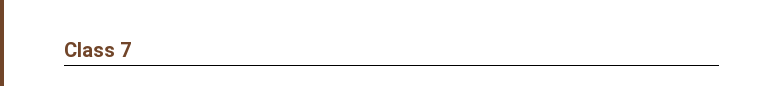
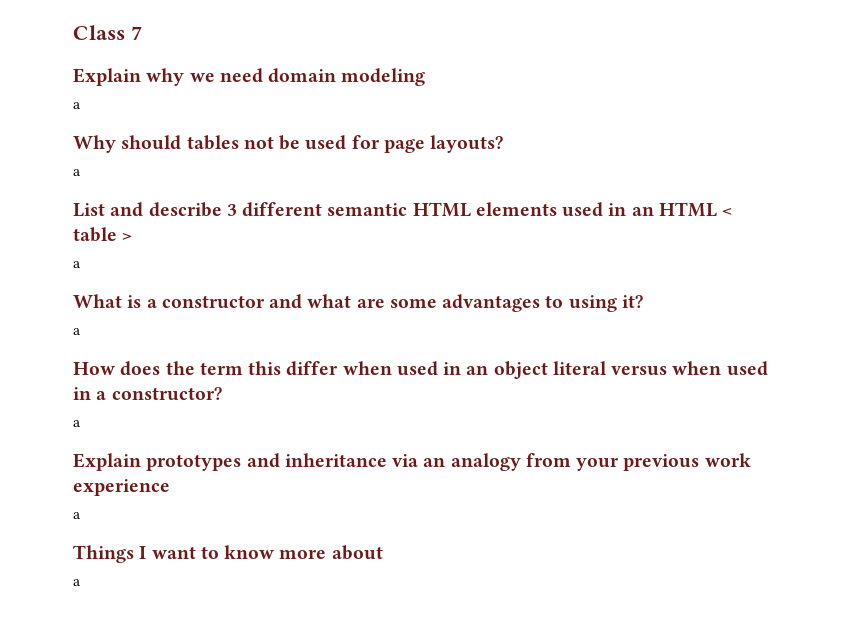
(132, 49) none -> [73,68,426,86] [73,102,81,109] [73,135,504,153] [73,169,81,176] [73,202,733,217] [73,227,133,242] [73,261,81,268] [73,294,643,312] [73,328,81,335] [73,361,768,379] [73,387,222,401] [73,420,81,427] [73,453,751,471] [73,479,170,496] [73,512,81,519] [73,545,383,563] [73,579,81,586] // Explain why we need domain modeling // a // Why should tables not be used for page layouts? // a // List and describe 3 different semantic HTML elements used in an HTML < table > // a // What is a constructor and what are some advantages to using it? // a // How does the term this differ when used in an object literal versus when used in a constructor? // a // Explain prototypes and inheritance via an analogy from your previous work experience // a // Things I want to know more about // a

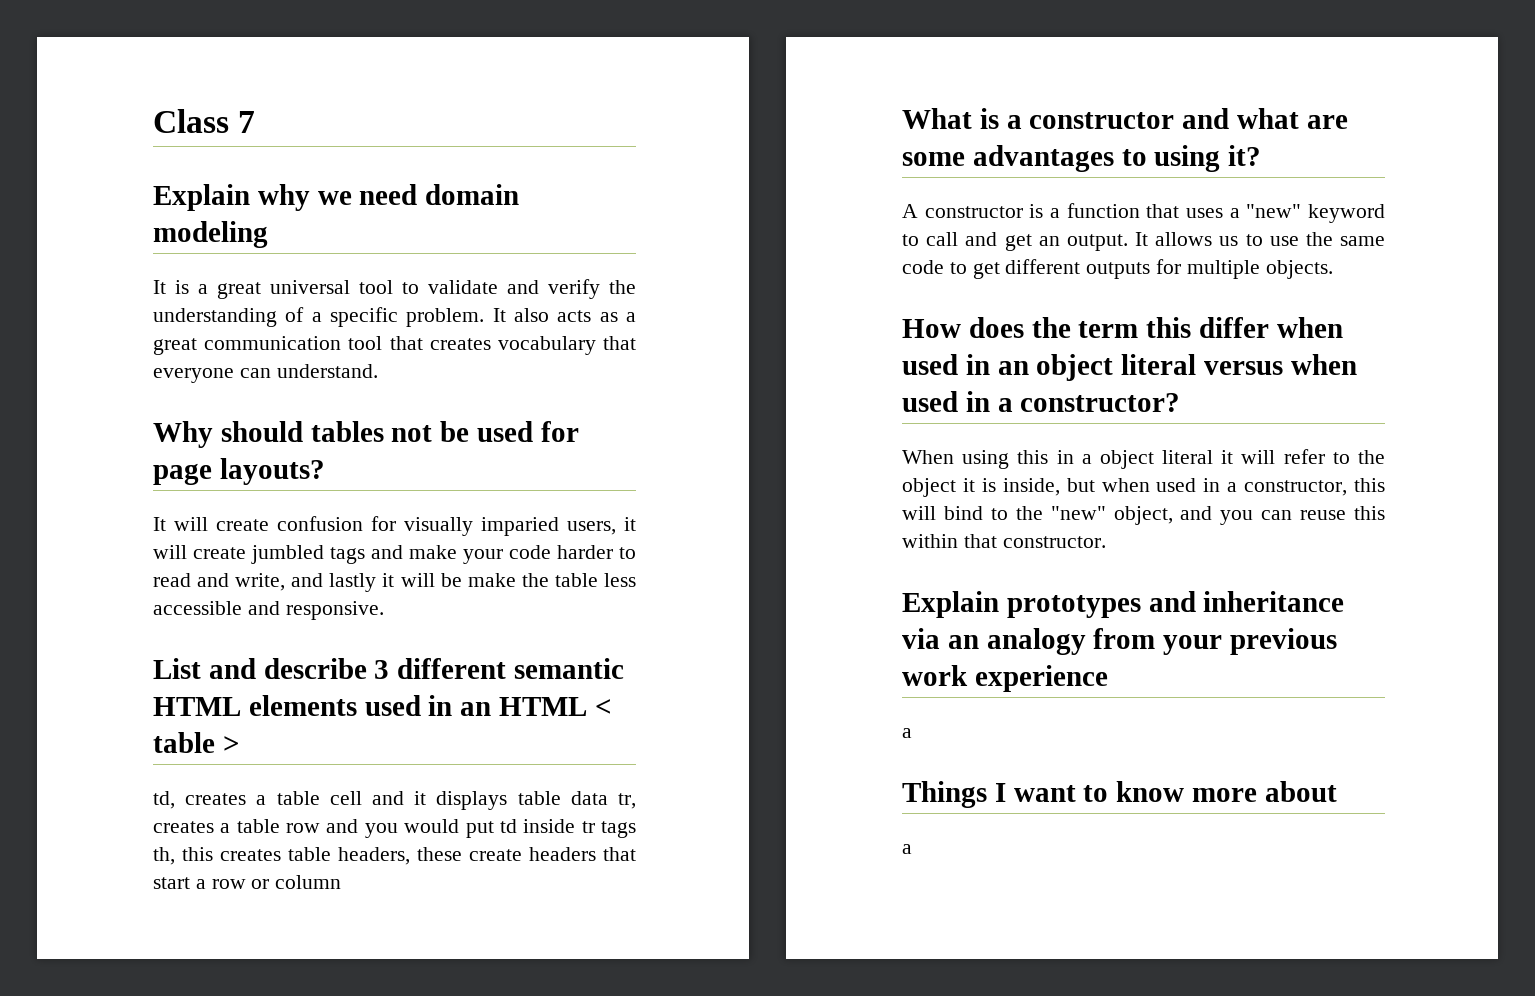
[73,102,81,109] a -> [153,279,636,299] [153,307,636,327] [153,336,636,355] [153,364,378,383] It is a great universal tool to validate and verify the understanding of a specific problem. It also acts as a great communication tool that creates vocabulary that everyone can understand.
[73,169,81,176] a -> [153,516,636,536] [153,545,636,564] [153,573,636,592] [153,601,384,620] It will create confusion for visually imparied users, it will create jumbled tags and make your code harder to read and write, and lastly it will be make the table less accessible and responsive.
[73,261,81,268] a -> [153,791,636,810] [153,819,637,838] [153,847,636,865] [153,875,342,889] td, creates a table cell and it displays table data tr, creates a table row and you would put td inside tr tags th, this creates table headers, these create headers that start a row or column
[73,328,81,335] a -> [902,203,1385,223] [902,232,1385,251] [902,259,1333,279] A constructor is a function that uses a "new" keyword to call and get an output. It allows us to use the same code to get different outputs for multiple objects.
[73,420,81,427] a -> [902,449,1385,469] [902,478,1385,497] [902,506,1385,525] [902,534,1106,548] When using this in a object literal it will refer to the object it is inside, but when used in a constructor, this will bind to the "new" object, and you can reuse this within that constructor.

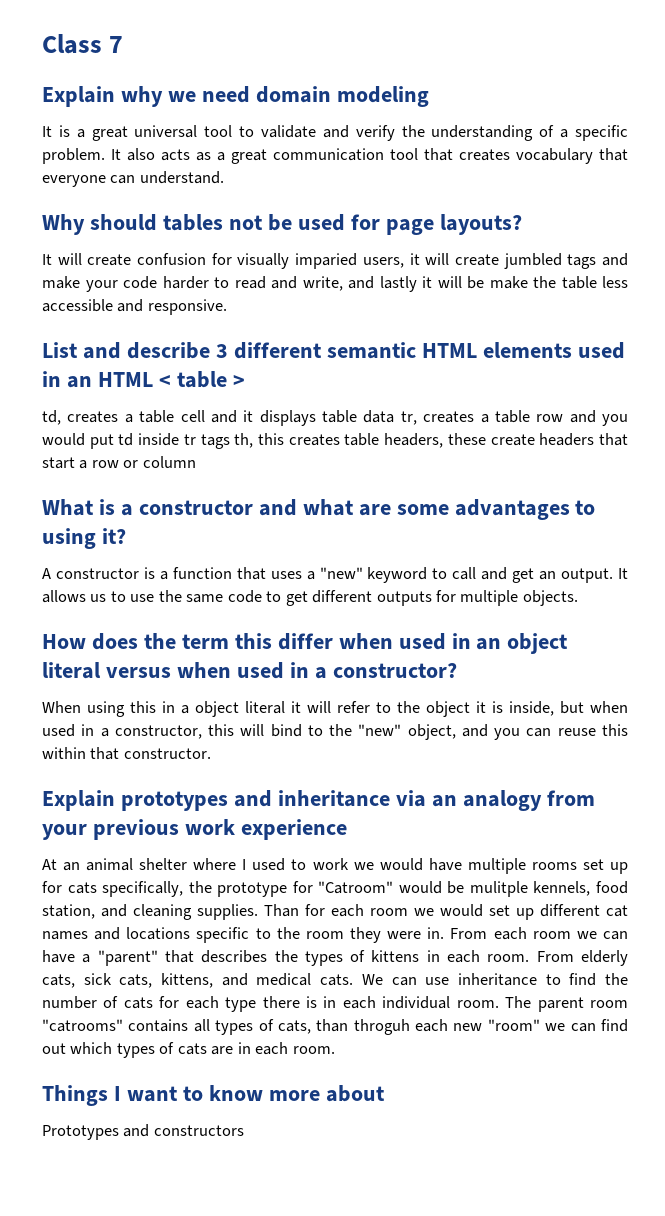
[902,728,912,738] a -> [42,858,629,874] [42,881,628,897] [42,904,628,920] [42,927,628,943] [42,950,629,966] [42,973,628,988] [42,996,629,1012] [42,1019,629,1035] [42,1042,335,1058] At an animal shelter where I used to work we would have multiple rooms set up for cats specifically, the prototype for "Catroom" would be mulitple kennels, food station, and cleaning supplies. Than for each room we would set up different cat names and locations specific to the room they were in. From each room we can have a "parent" that describes the types of kittens in each room. From elderly cats, sick cats, kittens, and medical cats. We can use inheritance to find the number of cats for each type there is in each individual room. The parent room "catrooms" contains all types of cats, than throguh each new "room" we can find out which types of cats are in each room.
[902,844,912,854] a -> [42,1124,244,1140] Prototypes and constructors

